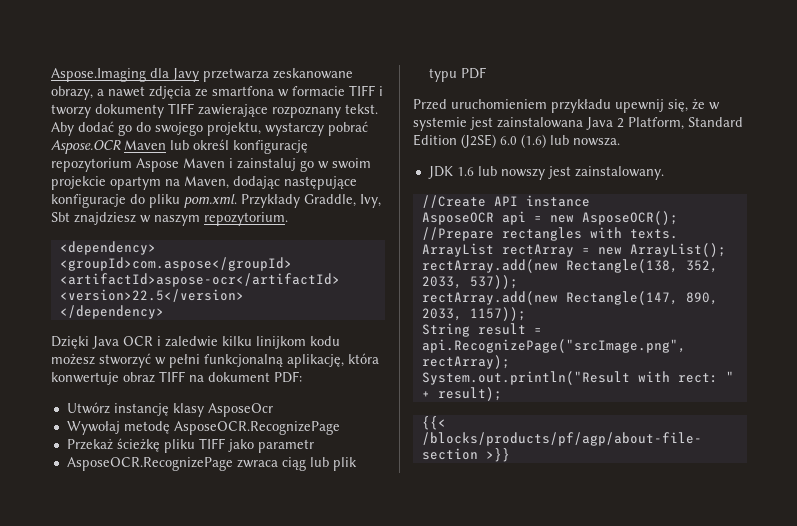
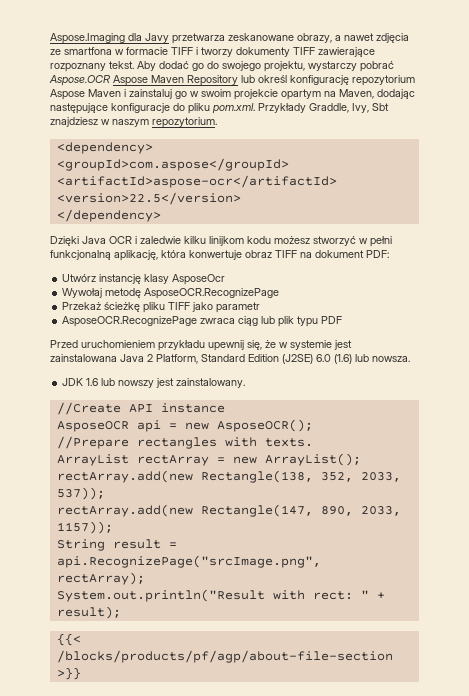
[124,140,166,150] Maven -> [113,75,238,86] Aspose Maven Repository

